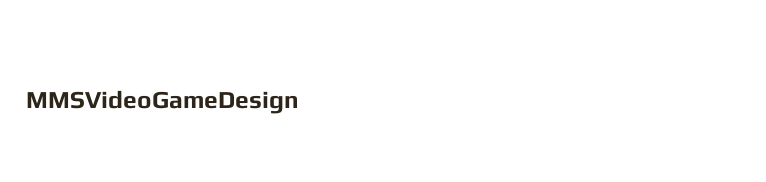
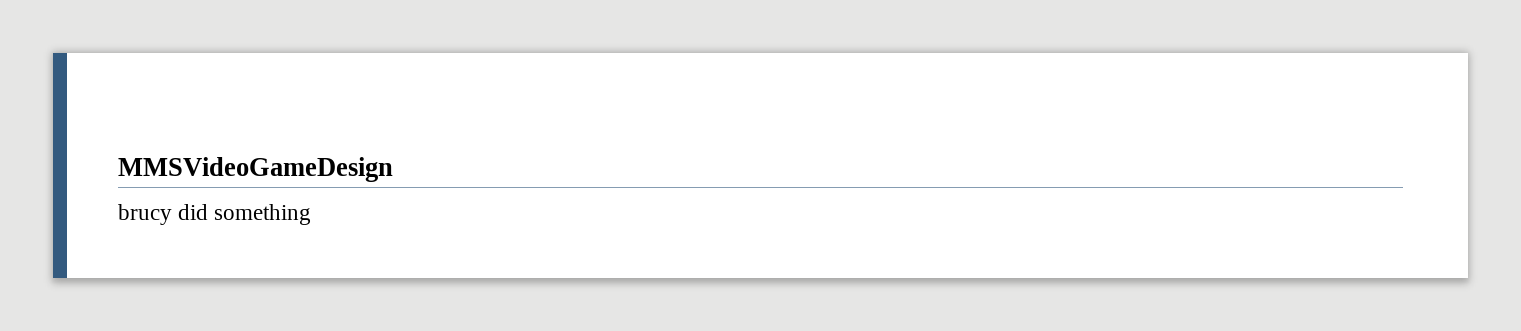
(299, 102) none -> [118,204,312,225] // brucy did something

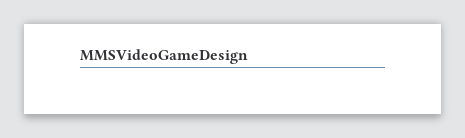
[118,204,312,225] // brucy did something -> (248, 56) none

